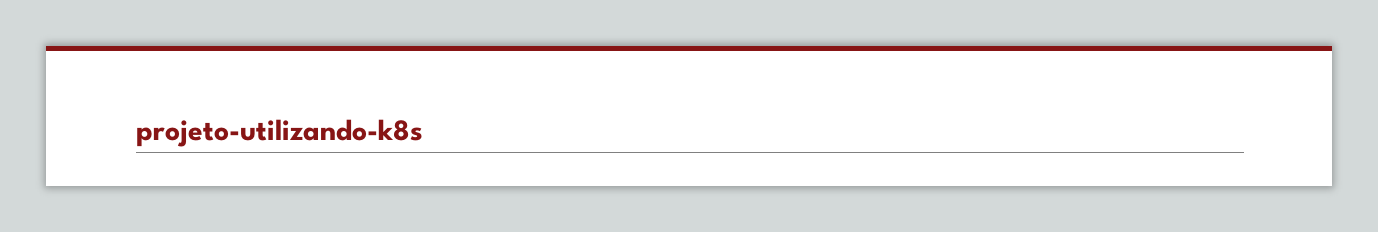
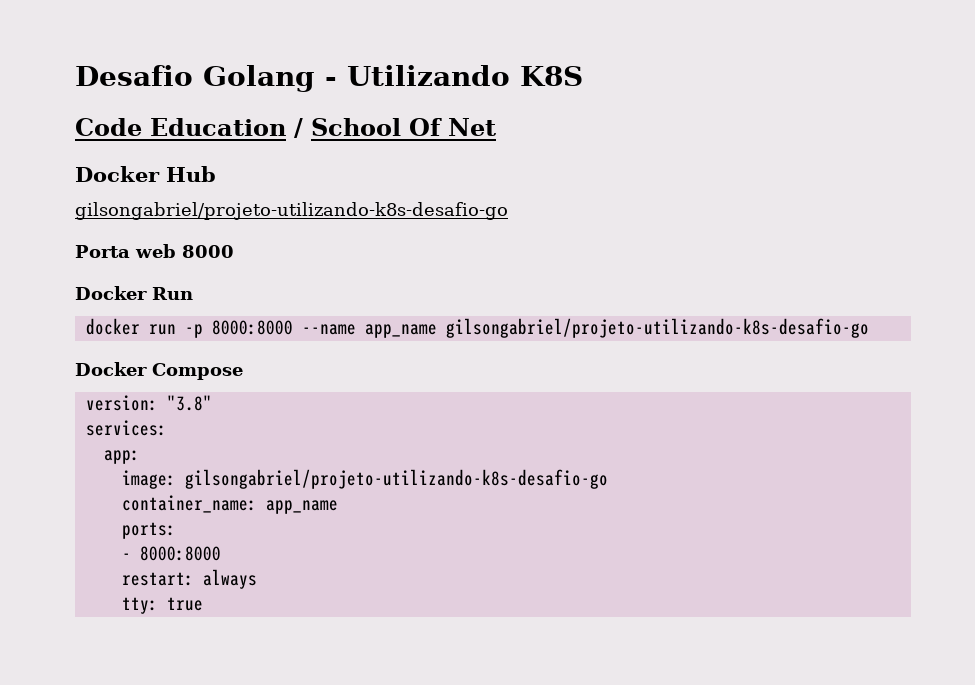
[136,119,423,147] projeto-utilizando-k8s -> [75,65,583,92] [75,118,496,138] [75,166,216,182] [75,202,508,220] [75,244,234,258] [75,286,193,300] [85,318,869,338] [75,362,243,380] [85,395,212,411] [85,420,167,436] [103,450,140,464] [121,469,608,489] [121,495,338,514] [121,522,176,539] [121,546,221,561] [121,569,257,589] [121,597,203,614] Desafio Golang - Utilizando K8S // Code Education / School Of Net // Docker Hub // gilsongabriel/projeto-utilizando-k8s-desafio-go // Porta web 8000 // Docker Run // docker run -p 8000:8000 --name app_name gilsongabriel/projeto-utilizando-k8s-desafio-go // Docker Compose // version: "3.8" // services: // app: // image: gilsongabriel/projeto-utilizando-k8s-desafio-go // container_name: app_name // ports: // - 8000:8000 // restart: always // tty: true

